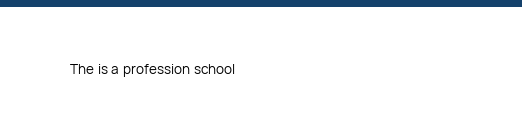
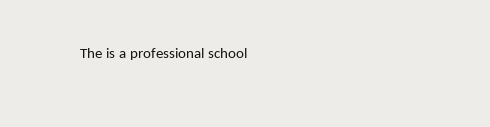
[122,64,190,77] profession -> [129,48,204,60] professional

